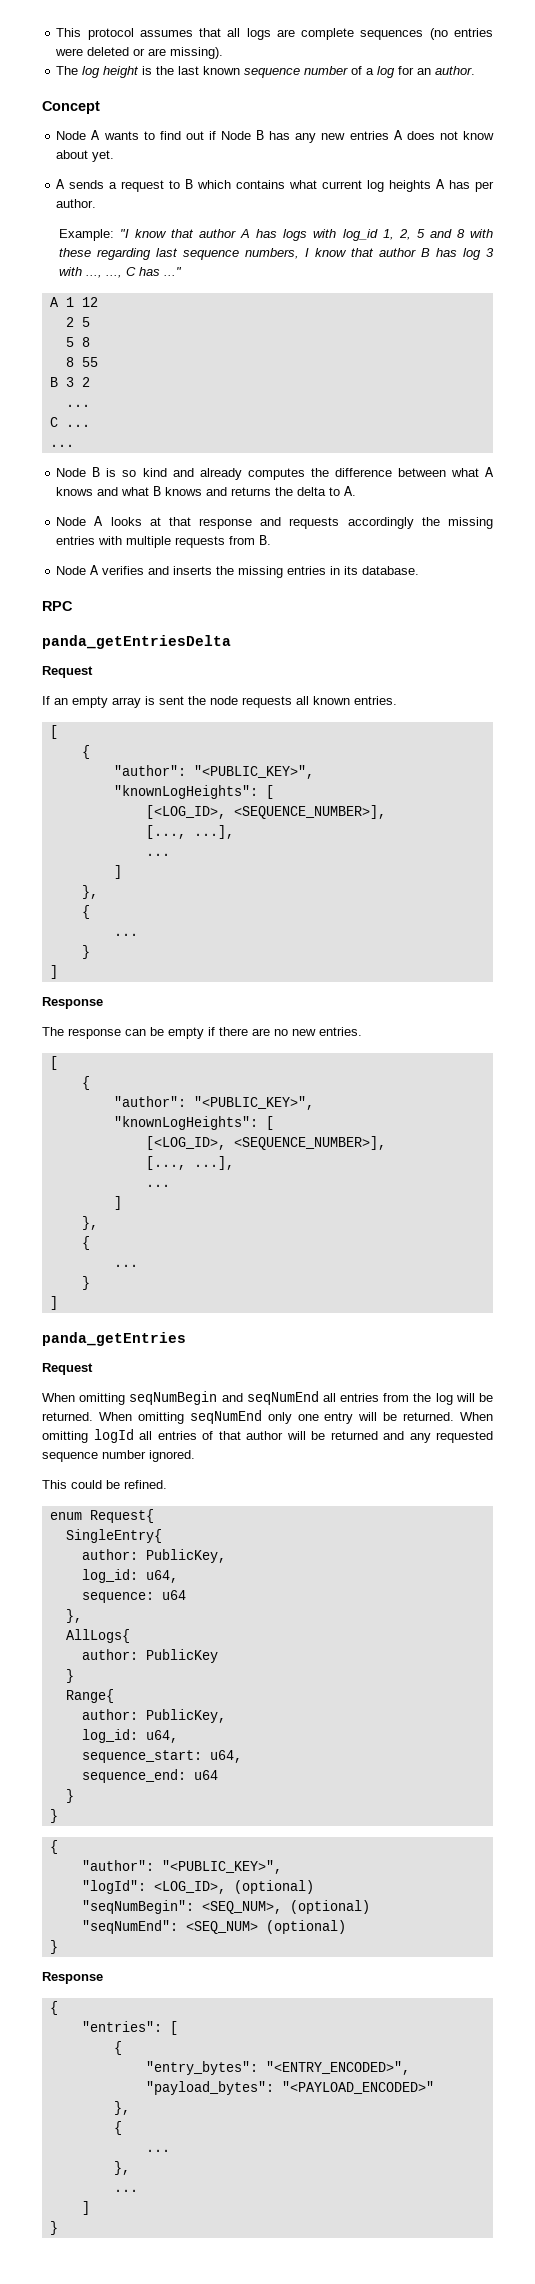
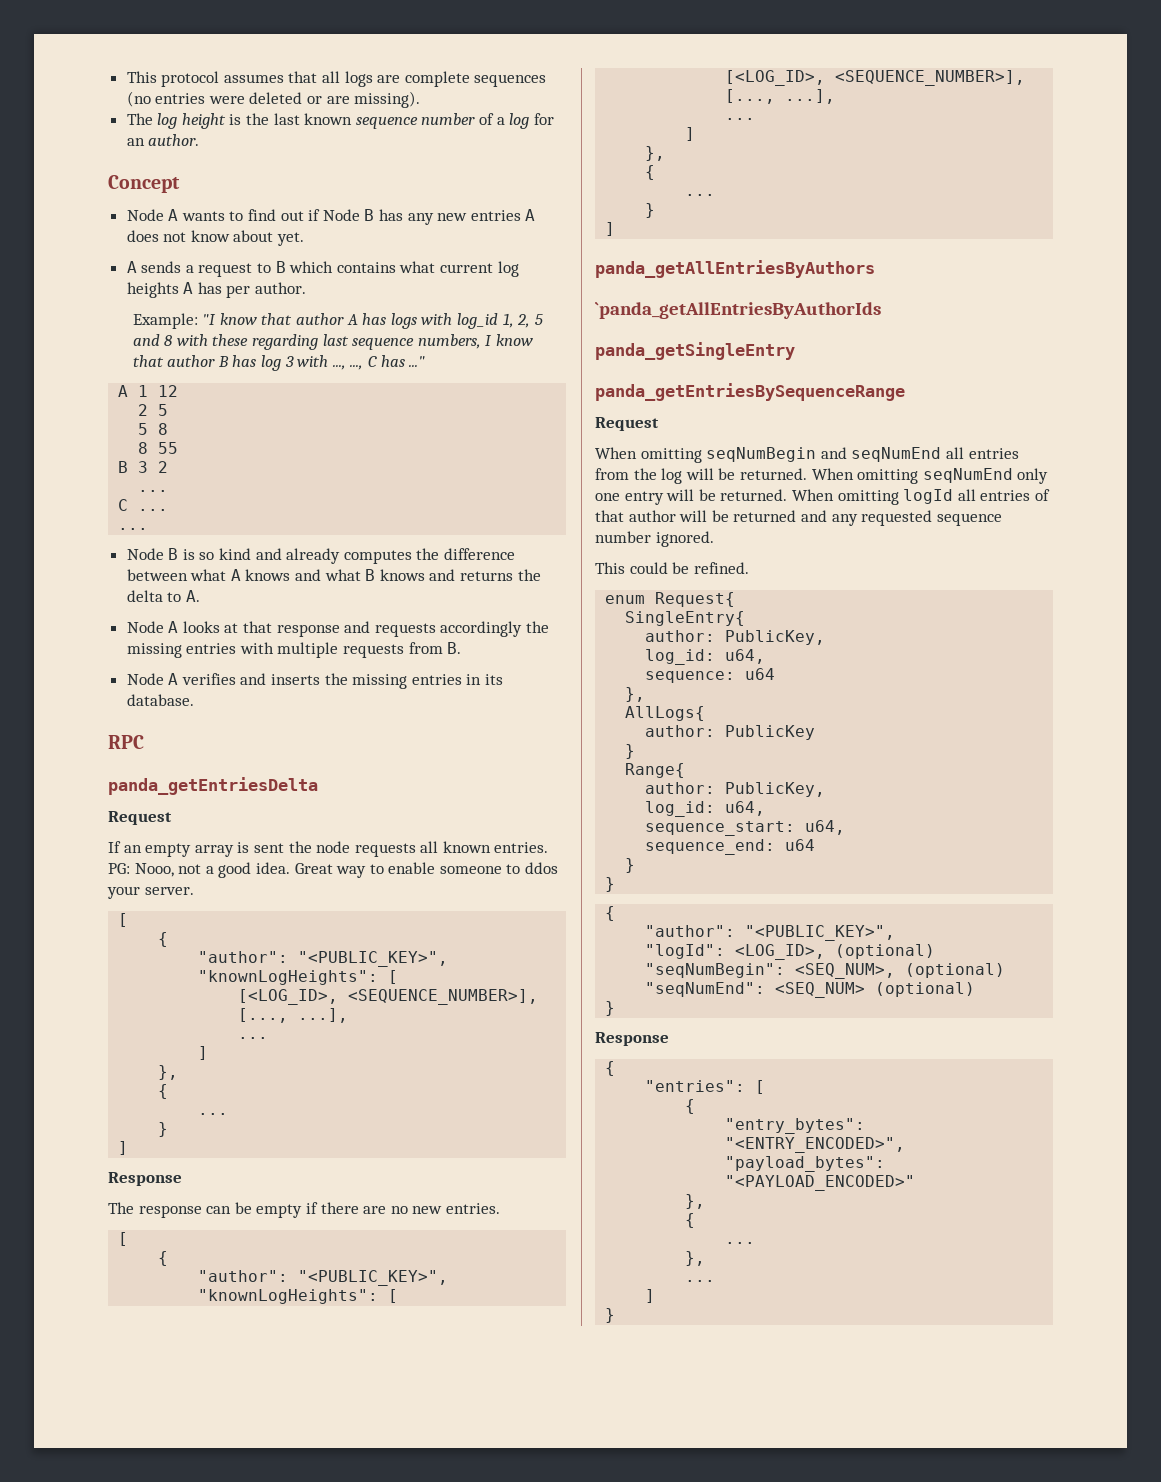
(397, 700) none -> [108,862,559,878] [107,886,194,899] PG: Nooo, not a good idea. Great way to enable someone to ddos your server.
[42,1332,186,1346] panda_getEntries -> [595,260,875,278] [595,302,881,319] [595,342,795,360] [595,383,905,401] panda_getAllEntriesByAuthors // `panda_getAllEntriesByAuthorIds // panda_getSingleEntry // panda_getEntriesBySequenceRange

